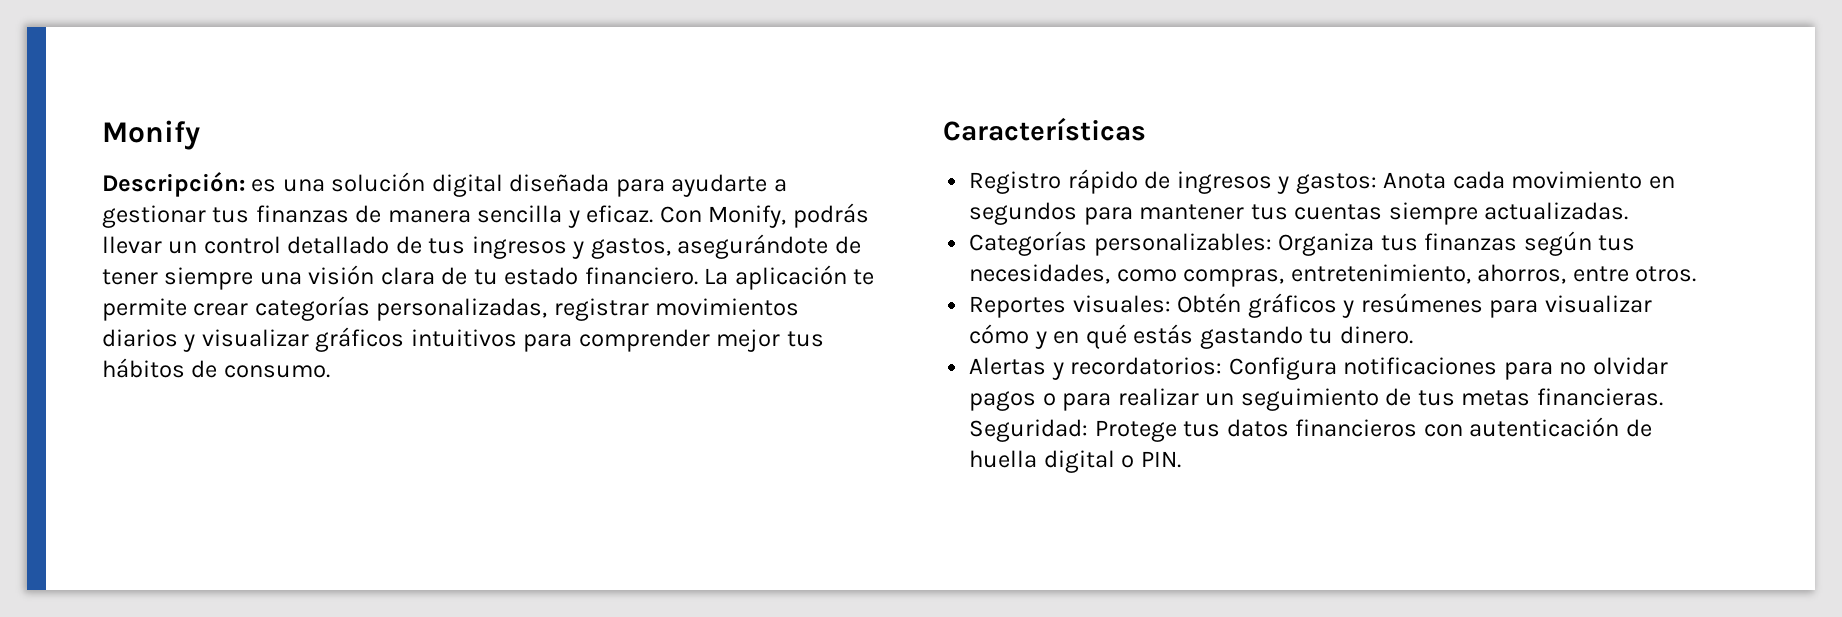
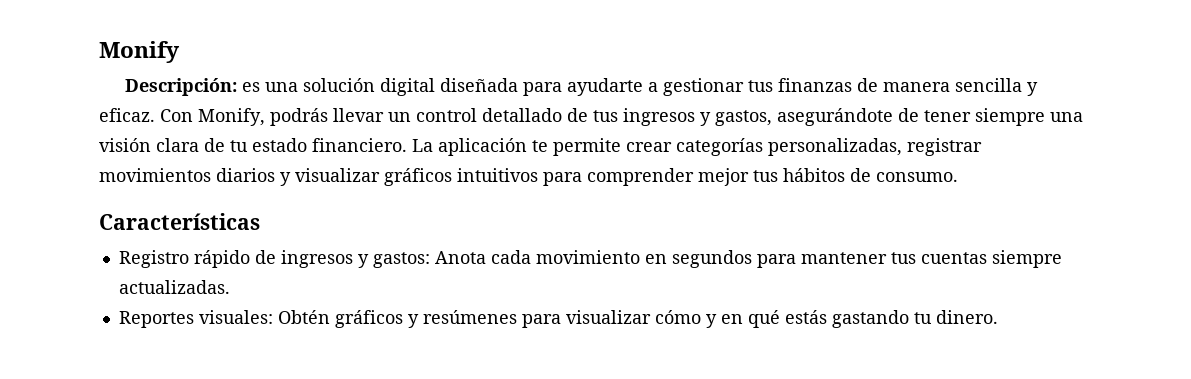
[969,231,1636,256] [969,264,1697,287] // Categorías personalizables: Organiza tus finanzas según tus necesidades, como compras, entretenimiento, ahorros, entre otros. -> (230, 287) none
[969,357,1668,380] [969,388,1663,411] [969,417,1652,442] [969,450,1181,473] // Alertas y recordatorios: Configura notificaciones para no olvidar pagos o para realizar un seguimiento de tus metas financieras. Seguridad: Protege tus datos financieros con autenticación de huella digital o PIN. -> (998, 317) none

